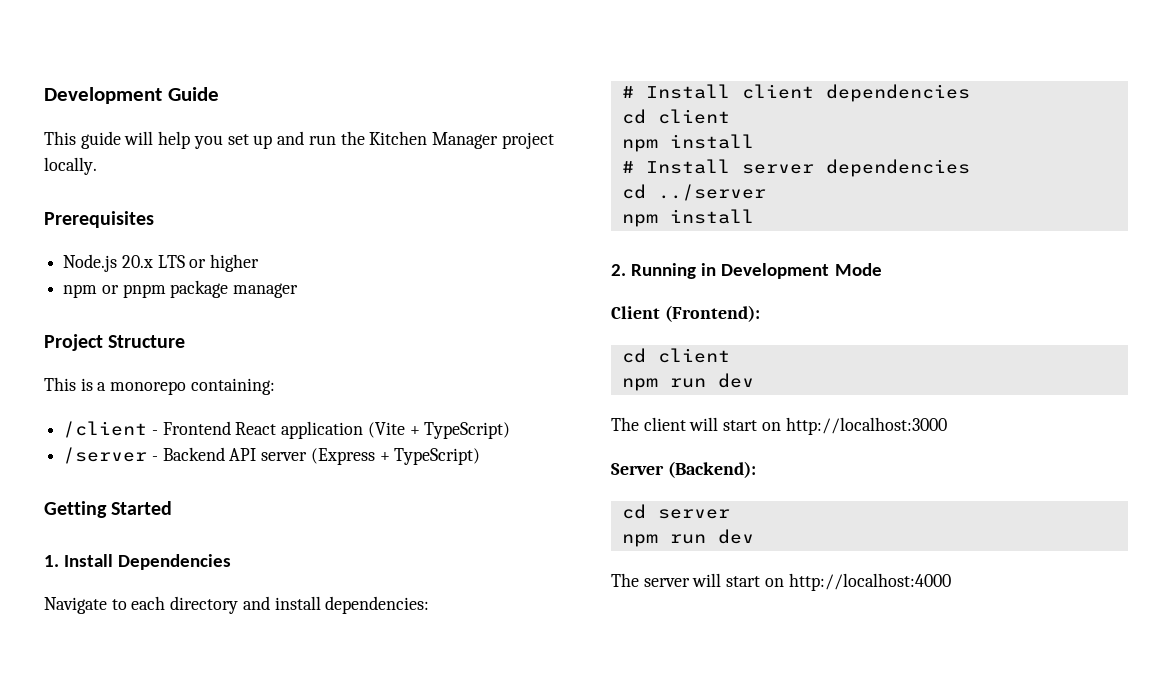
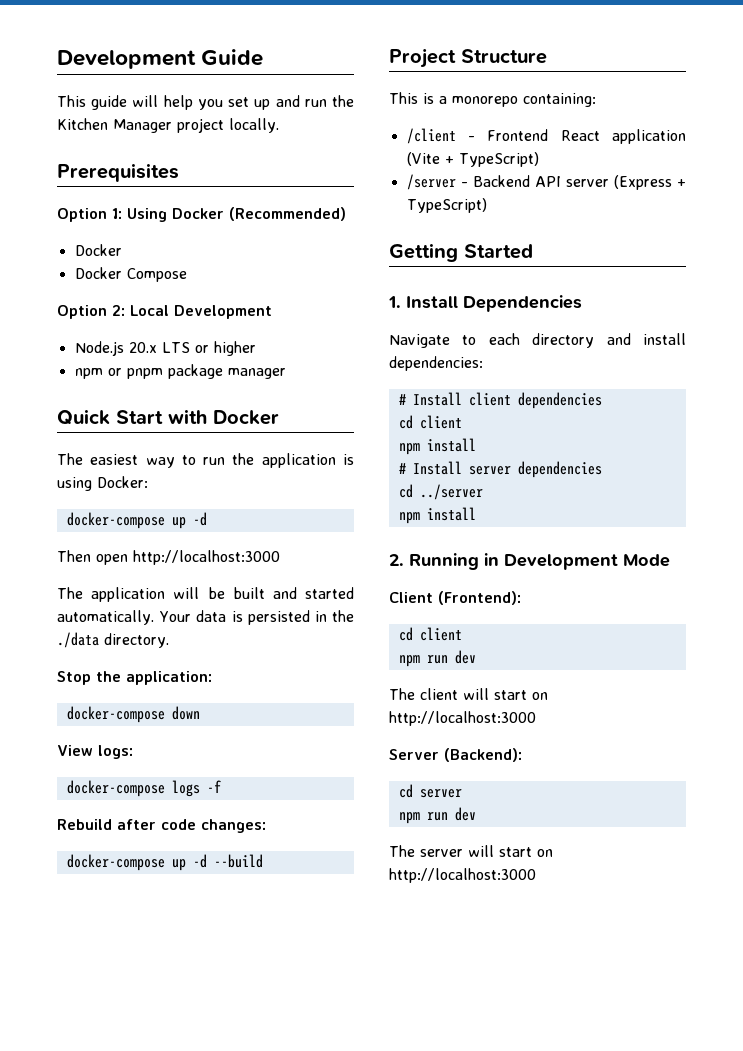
(154, 219) none -> [57,207,346,222] [74,244,122,256] [74,267,187,282] [57,305,272,319] // Option 1: Using Docker (Recommended) // Docker // Docker Compose // Option 2: Local Development
(299, 290) none -> [57,409,279,425] [57,453,354,468] [57,476,148,491] [66,512,207,529] [57,550,280,565] [57,587,354,602] [57,610,354,625] [57,632,169,648] [57,671,212,685] [66,706,200,723] [57,745,133,759] [66,780,221,797] [57,819,266,833] [66,854,263,871] // Quick Start with Docker // The easiest way to run the application is using Docker: // docker-compose up -d // Then open http://localhost:3000 // The application will be built and started automatically. Your data is persisted in the ./data directory. // Stop the application: // docker-compose down // View logs: // docker-compose logs -f // Rebuild after code changes: // docker-compose up -d --build
[788,573,951,591] http://localhost:4000 -> [389,868,536,883] http://localhost:3000

